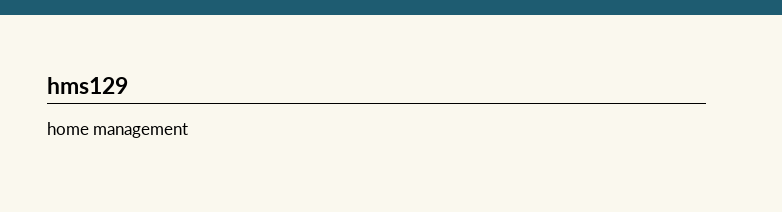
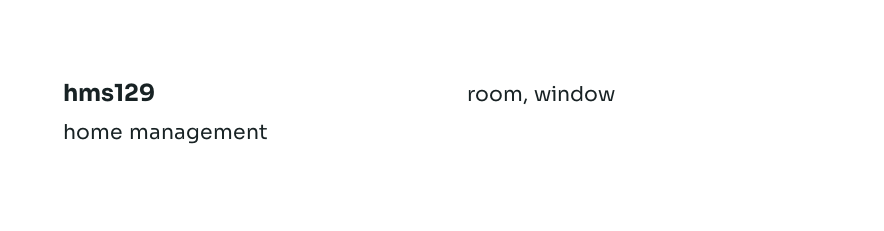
(189, 130) none -> [467,85,615,105] // room, window

